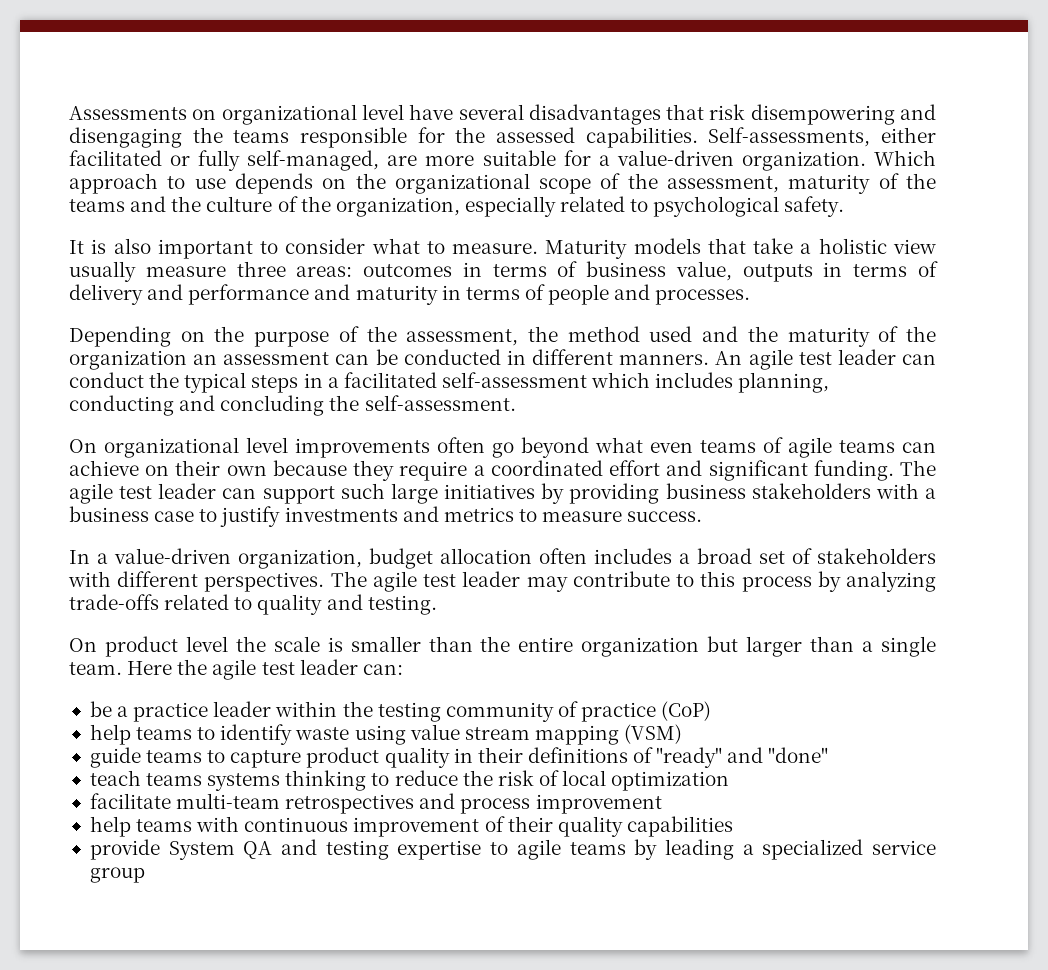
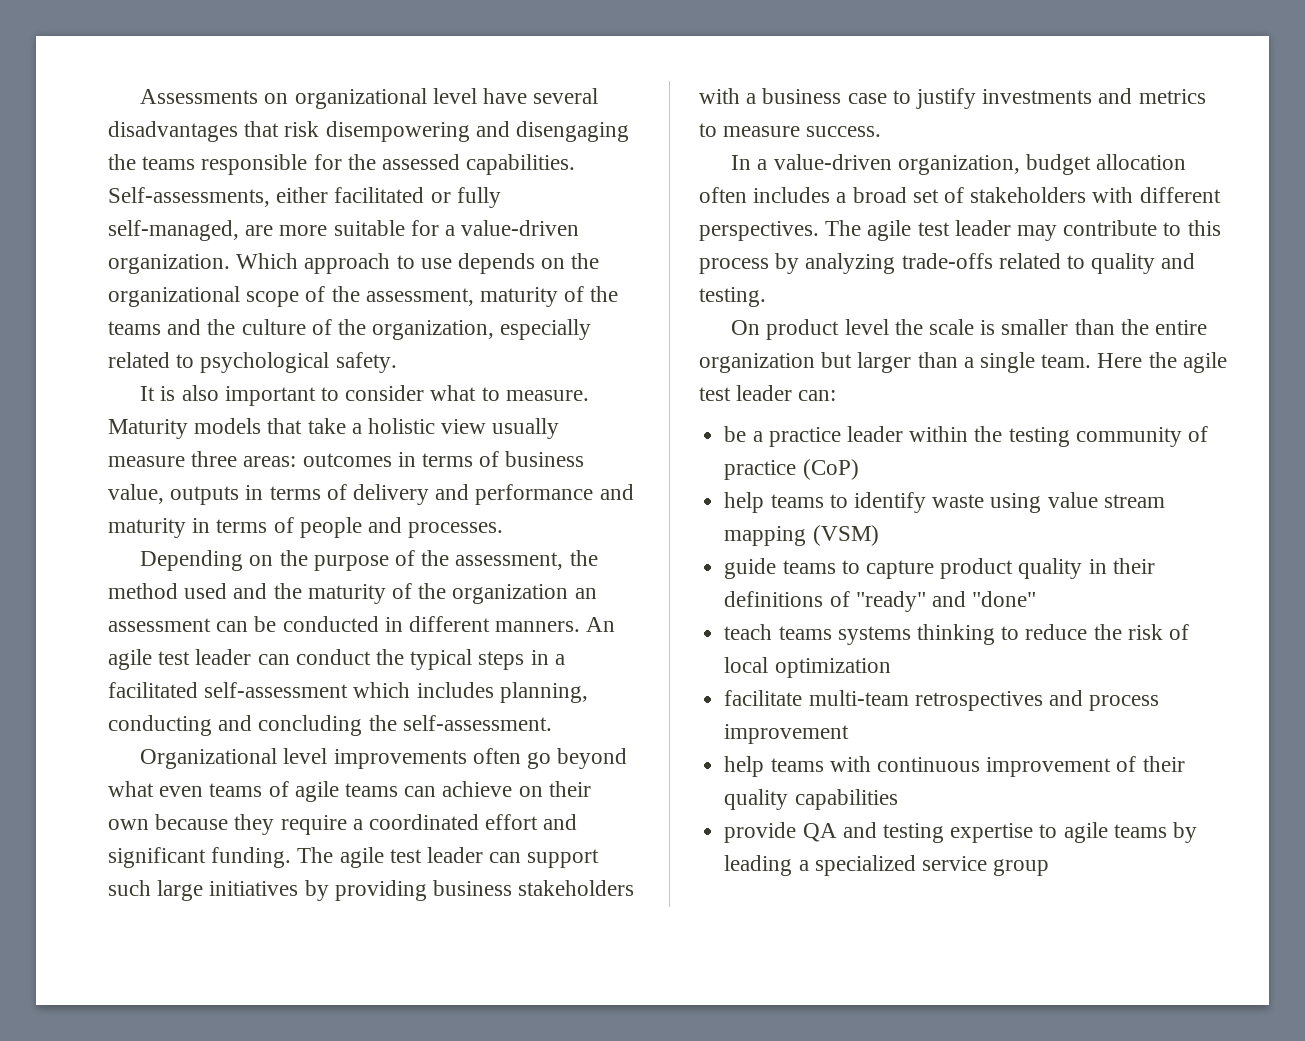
[69,437,239,458] On organizational -> [140,748,278,769] Organizational
[168,841,235,860] System -> (797, 832) none

